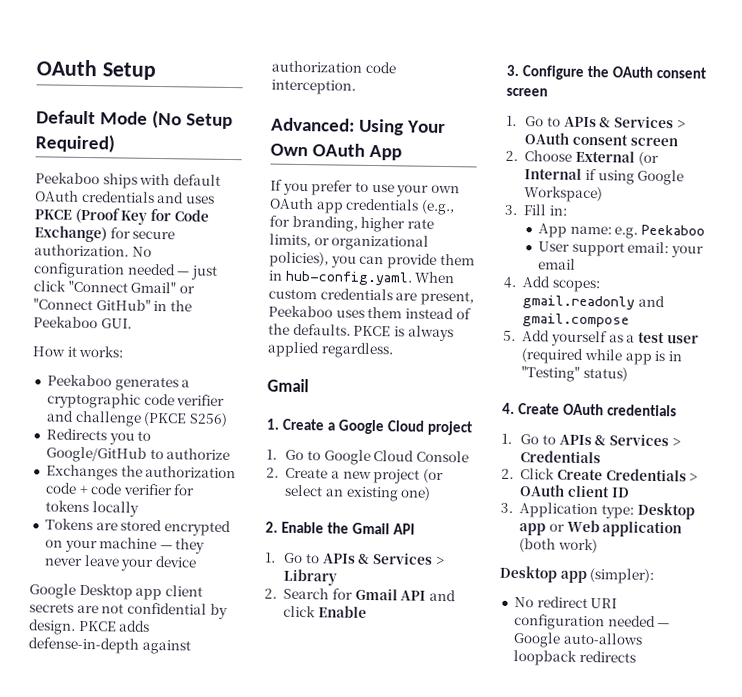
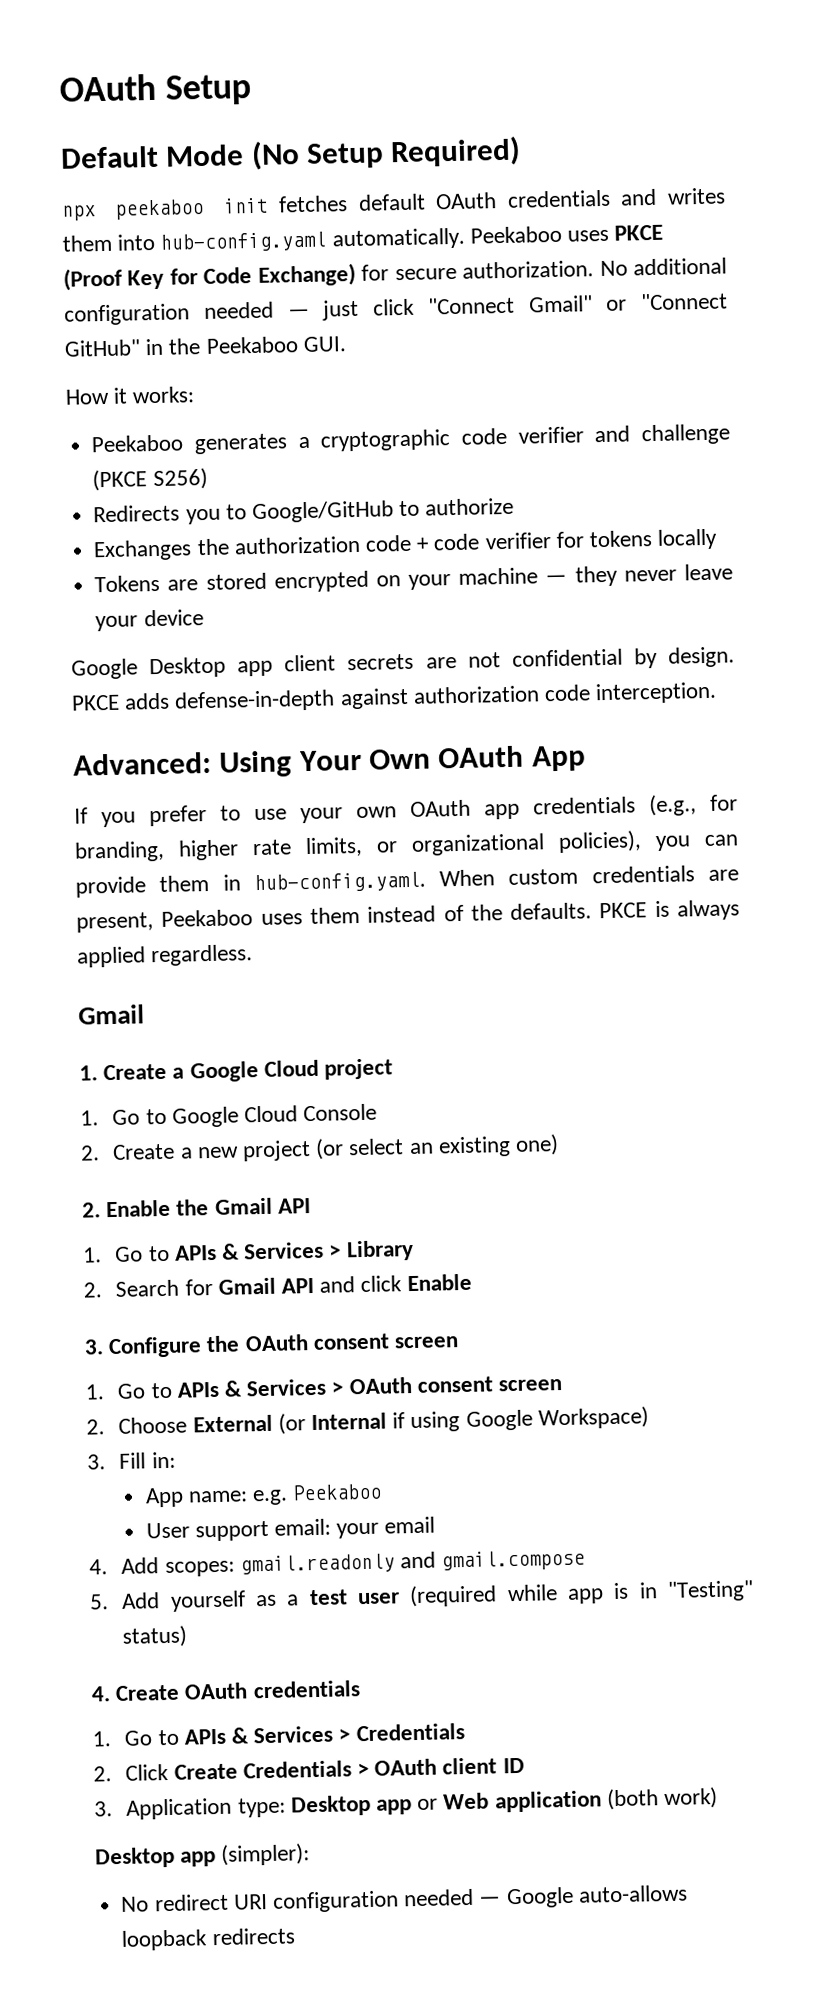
[35,172,221,189] [35,190,185,204] Peekaboo ships with default OAuth credentials and -> [62,187,727,221] [62,225,562,253] npx peekaboo init fetches default OAuth credentials and writes them into hub-config.yaml automatically. Peekaboo
(152, 251) none -> [633,257,728,276] additional

